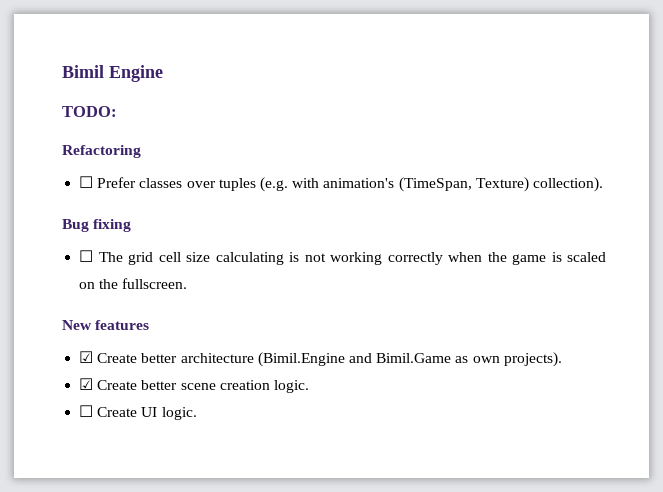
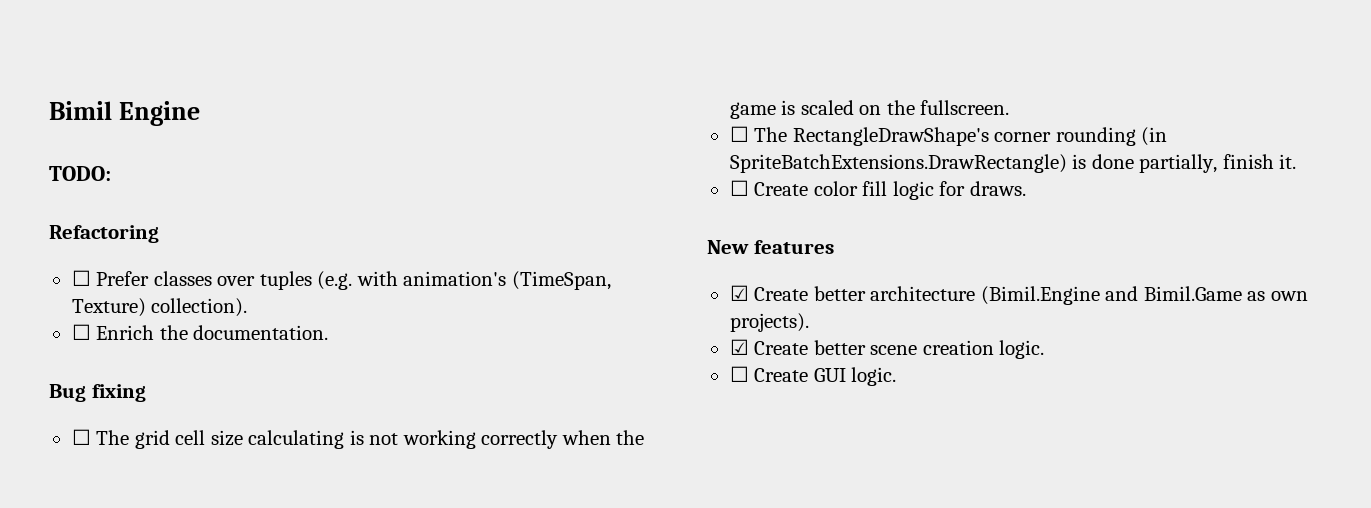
(603, 184) none -> [71,324,329,340] // ☐ Enrich the documentation.
(188, 283) none -> [729,126,1168,146] [729,154,1297,173] [729,180,1026,200] // ☐ The RectangleDrawShape's corner rounding (in SpriteBatchExtensions.DrawRectangle) is done partially, finish it. // ☐ Create color fill logic for draws.
[141,407,158,417] UI -> [813,368,846,382] GUI

